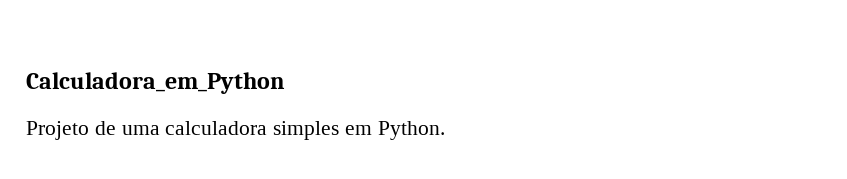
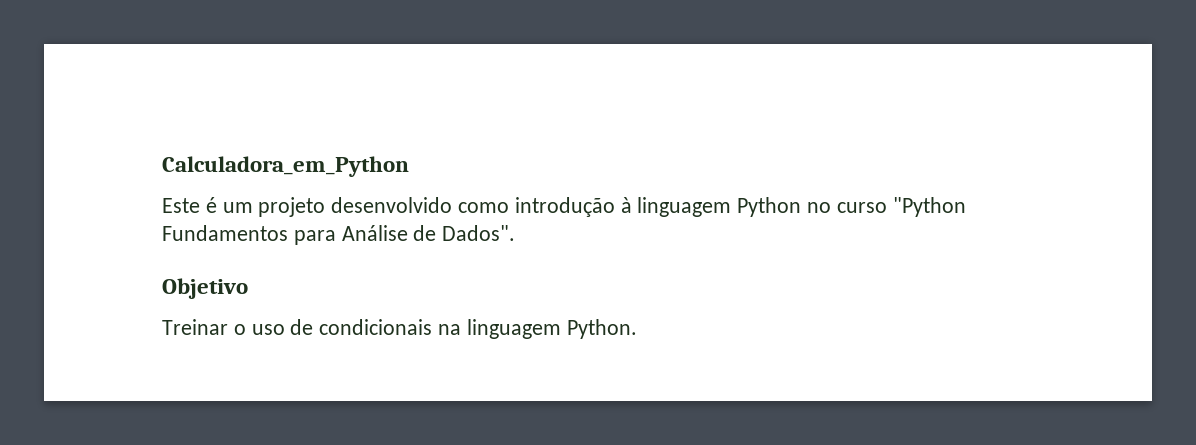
[26,121,373,140] Projeto de uma calculadora simples em -> [162,197,966,217] [162,225,516,245] [162,278,248,299] [162,319,561,339] Este é um projeto desenvolvido como introdução à linguagem Python no curso "Python Fundamentos para Análise de Dados". // Objetivo // Treinar o uso de condicionais na linguagem

